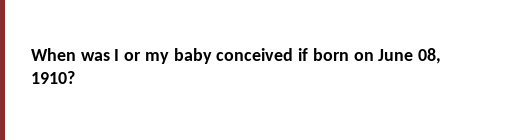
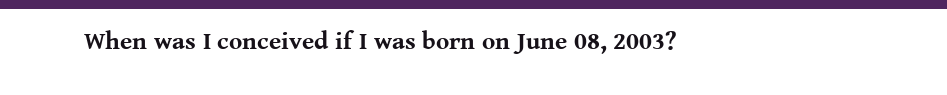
[124,48,309,64] or my baby conceived if -> [217,30,416,49] conceived if I was
[31,71,75,84] 1910? -> [613,31,678,50] 2003?

